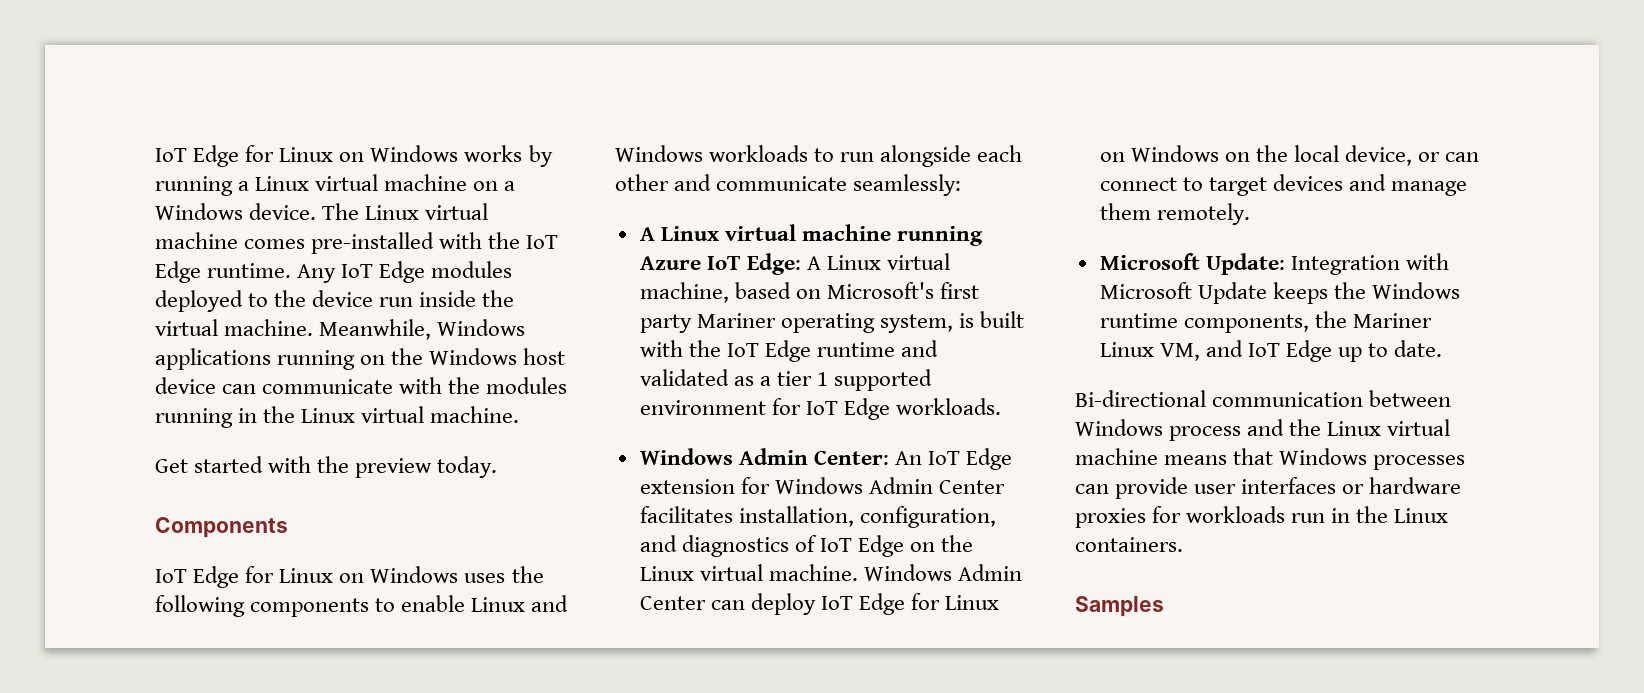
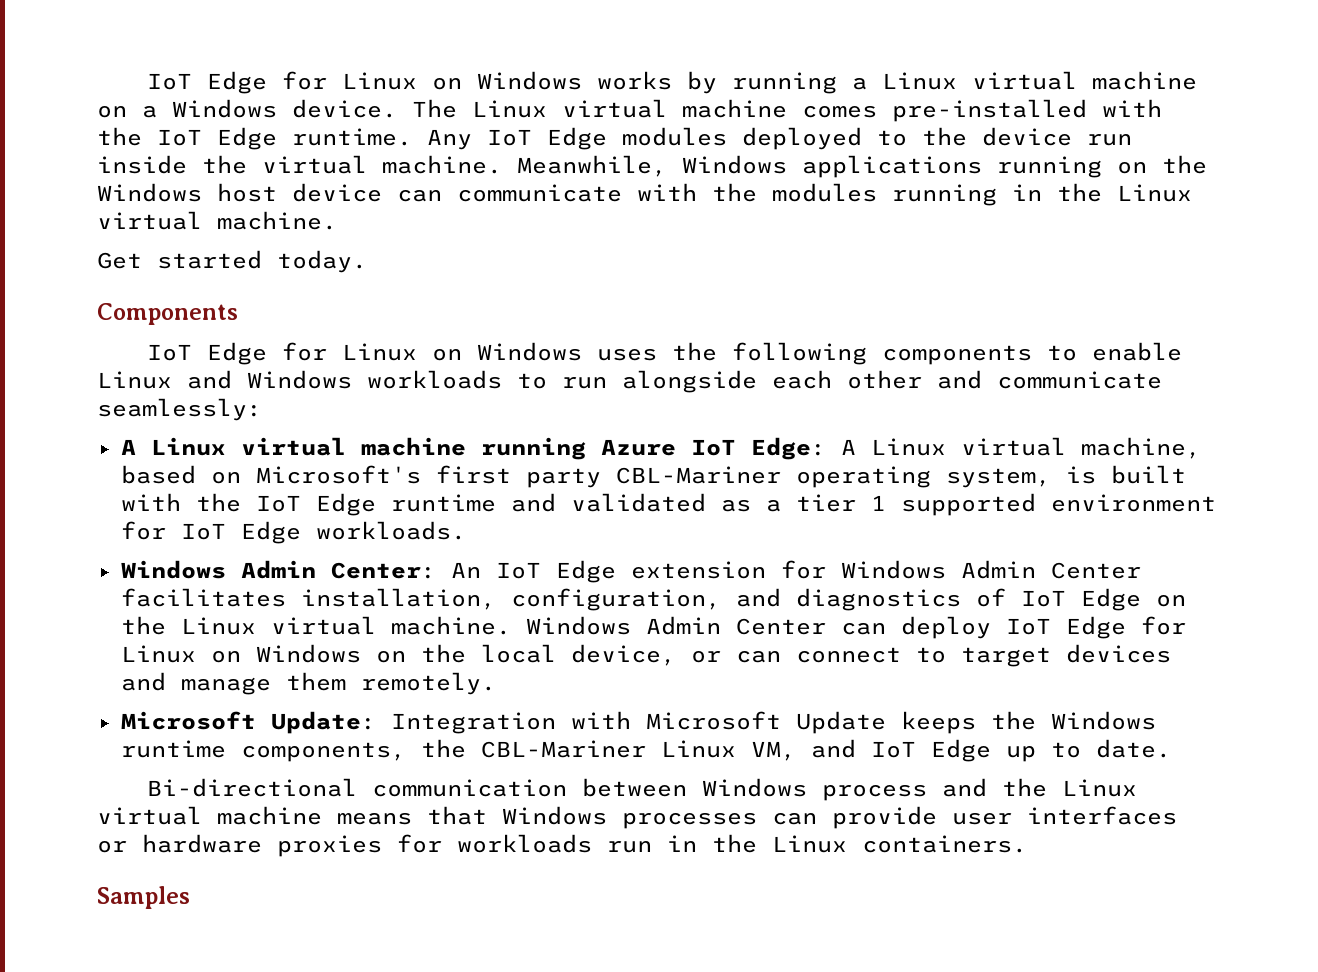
[268,456,433,478] with the preview -> (262, 259) none
[696,313,776,328] Mariner -> [615,466,781,484] CBL-Mariner
[1352,313,1432,328] Mariner -> [480,740,646,758] CBL-Mariner

